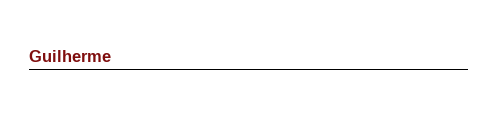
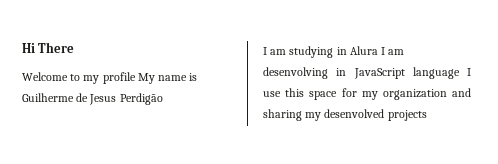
[29,50,111,62] Guilherme -> [22,42,75,53] [22,72,198,84] [22,93,163,105] [263,46,405,58] [263,67,471,79] [263,88,471,100] [263,109,427,121] Hi There // Welcome to my profile My name is Guilherme de Jesus Perdigão // I am studying in Alura I am desenvolving in JavaScript language I use this space for my organization and sharing my desenvolved projects

